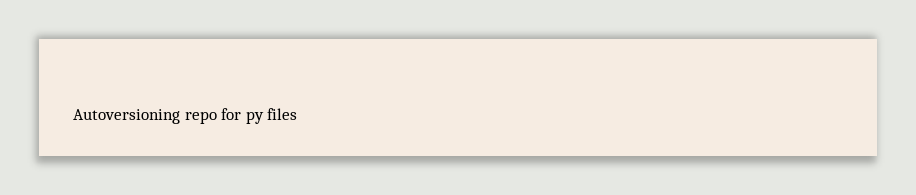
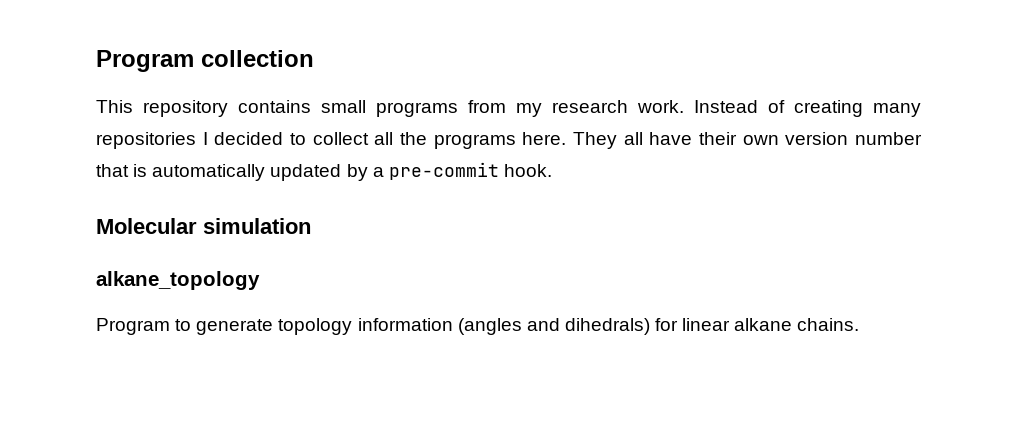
[73,108,298,124] Autoversioning repo for py files -> [96,50,314,72] [96,100,921,117] [96,132,922,149] [96,162,552,181] [96,218,311,234] [96,271,260,290] [96,318,860,335] Program collection // This repository contains small programs from my research work. Instead of creating many repositories I decided to collect all the programs here. They all have their own version number that is automatically updated by a pre-commit hook. // Molecular simulation // alkane_topology // Program to generate topology information (angles and dihedrals) for linear alkane chains.

